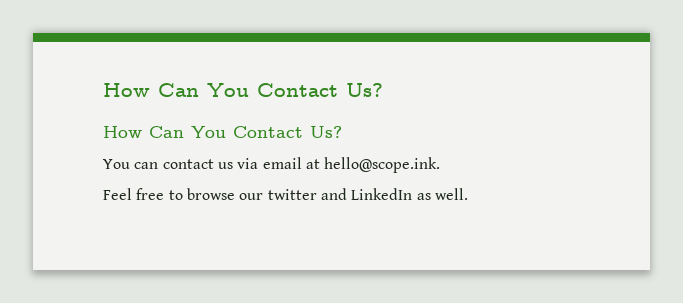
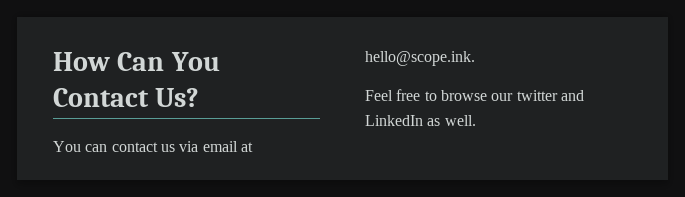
[103,83,383,97] [103,126,342,138] How Can You Contact Us? // How Can You Contact Us? -> [53,52,220,71] [53,88,200,107] How Can You Contact Us?

